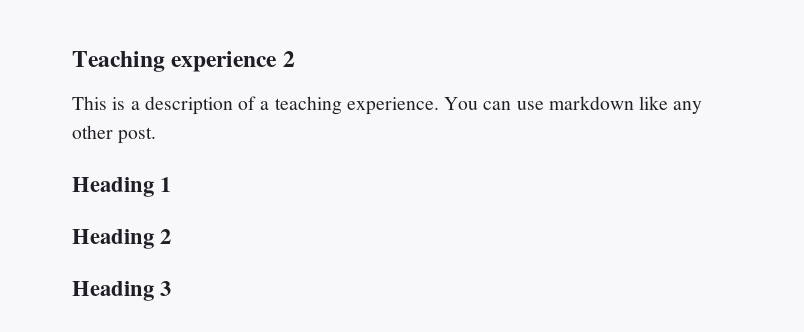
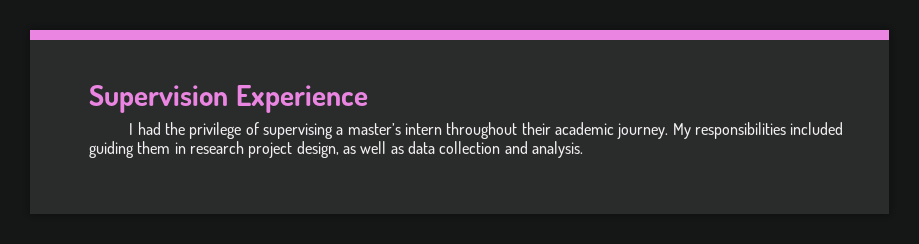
[72,51,295,72] [72,96,703,115] [72,125,157,144] [72,177,172,197] [72,229,172,249] [72,281,172,301] Teaching experience 2 // This is a description of a teaching experience. You can use markdown like any other post. // Heading 1 // Heading 2 // Heading 3 -> [89,85,368,113] [129,122,844,139] [89,141,583,158] Supervision Experience // I had the privilege of supervising a master’s intern throughout their academic journey. My responsibilities included guiding them in research project design, as well as data collection and analysis.

